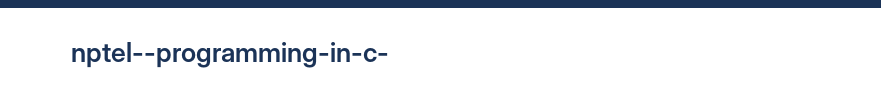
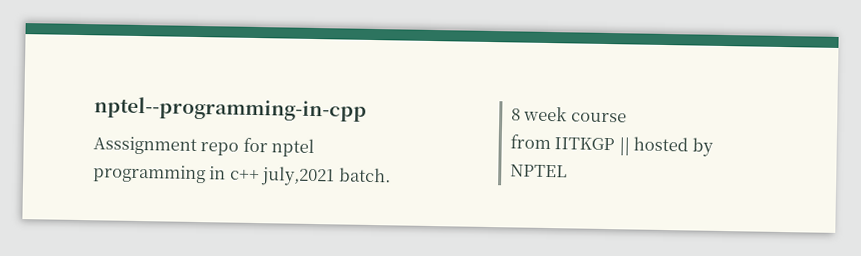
[71,42,389,68] nptel--programming-in-c- -> [94,96,367,122] [93,136,316,158] [93,164,391,187] [510,106,627,123] [509,134,714,157] [509,164,567,178] nptel--programming-in-cpp // Asssignment repo for nptel programming in c++ july,2021 batch. // 8 week course // from IITKGP || hosted by NPTEL

